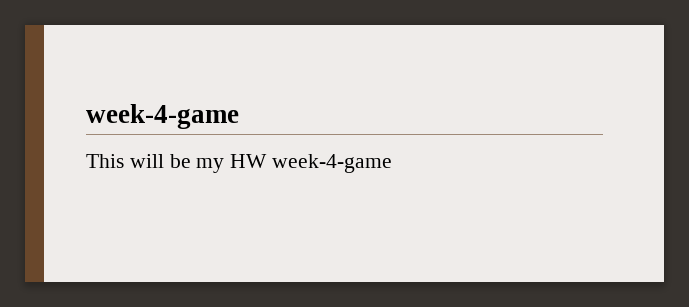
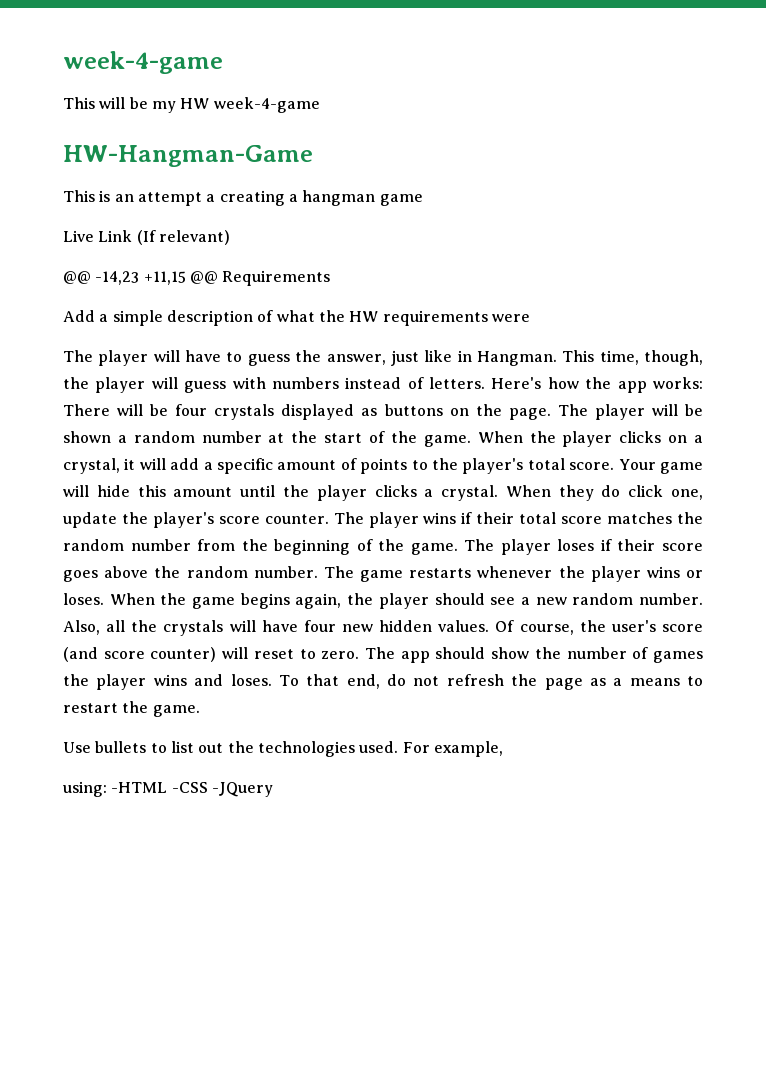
(393, 163) none -> [63,145,313,167] [63,190,423,206] [63,230,230,245] [63,270,331,286] [63,310,530,326] [63,350,703,366] [63,377,703,393] [63,404,703,420] [63,431,704,447] [63,458,703,474] [63,485,704,501] [63,512,703,528] [63,539,704,555] [63,566,703,582] [63,593,703,609] [63,620,703,636] [63,647,703,663] [63,674,703,690] [63,701,200,717] [63,741,503,757] [63,781,273,797] // HW-Hangman-Game // This is an attempt a creating a hangman game // Live Link (If relevant) // @@ -14,23 +11,15 @@ Requirements // Add a simple description of what the HW requirements were // The player will have to guess the answer, just like in Hangman. This time, though, the player will guess with numbers instead of letters. Here's how the app works: There will be four crystals displayed as buttons on the page. The player will be shown a random number at the start of the game. When the player clicks on a crystal, it will add a specific amount of points to the player's total score. Your game will hide this amount until the player clicks a crystal. When they do click one, update the player's score counter. The player wins if their total score matches the random number from the beginning of the game. The player loses if their score goes above the random number. The game restarts whenever the player wins or loses. When the game begins again, the player should see a new random number. Also, all the crystals will have four new hidden values. Of course, the user's score (and score counter) will reset to zero. The app should show the number of games the player wins and loses. To that end, do not refresh the page as a means to restart the game. // Use bullets to list out the technologies used. For example, // using: -HTML -CSS -JQuery

